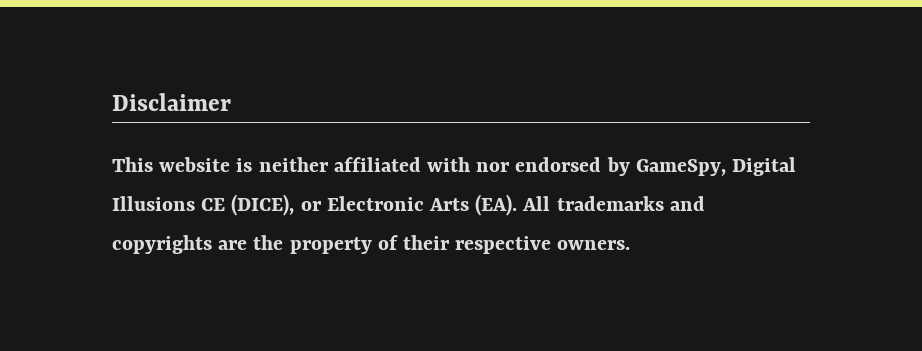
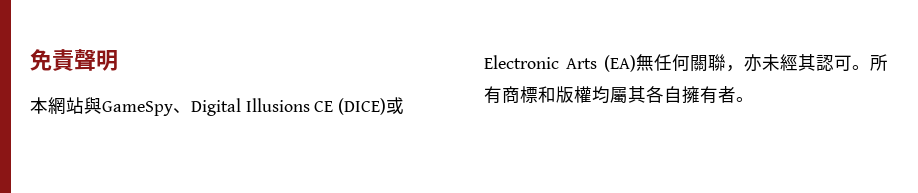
[112,93,231,111] [112,157,797,176] [112,194,705,216] [112,235,631,254] Disclaimer // This website is neither affiliated with nor endorsed by GameSpy, Digital Illusions CE (DICE), or Electronic Arts (EA). All trademarks and copyrights are the property of their respective owners. -> [30,49,118,71] [30,97,405,116] [484,54,888,72] [484,86,754,104] 免責聲明 // 本網站與GameSpy、Digital Illusions CE (DICE)或Electronic Arts (EA)無任何關聯，亦未經其認可。所有商標和版權均屬其各自擁有者。

